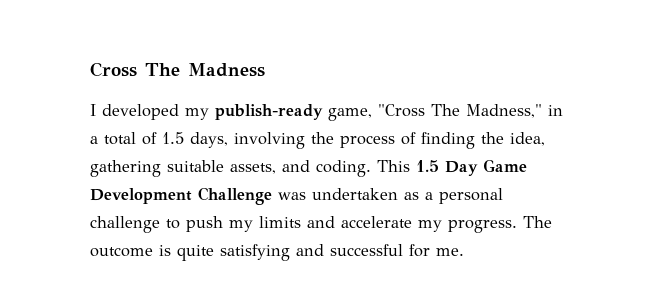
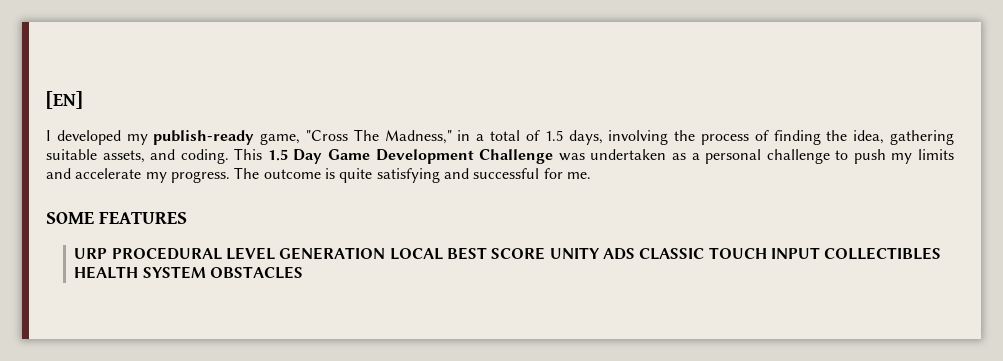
[90,62,265,77] Cross The Madness -> [46,91,83,109] [EN]
(464, 252) none -> [46,212,187,224] [74,247,942,260] [74,266,304,279] // SOME FEATURES // URP PROCEDURAL LEVEL GENERATION LOCAL BEST SCORE UNITY ADS CLASSIC TOUCH INPUT COLLECTIBLES HEALTH SYSTEM OBSTACLES

